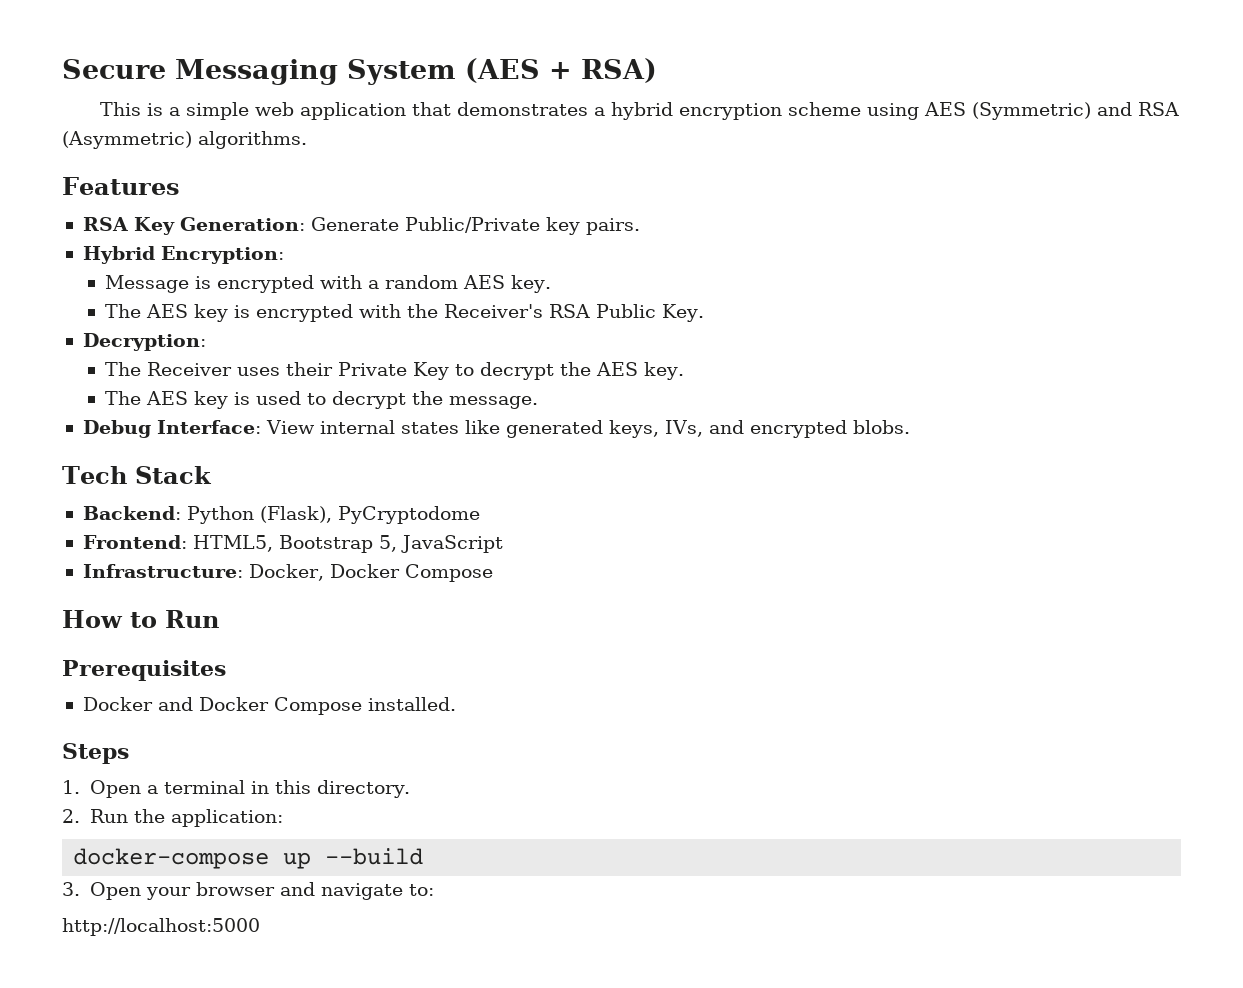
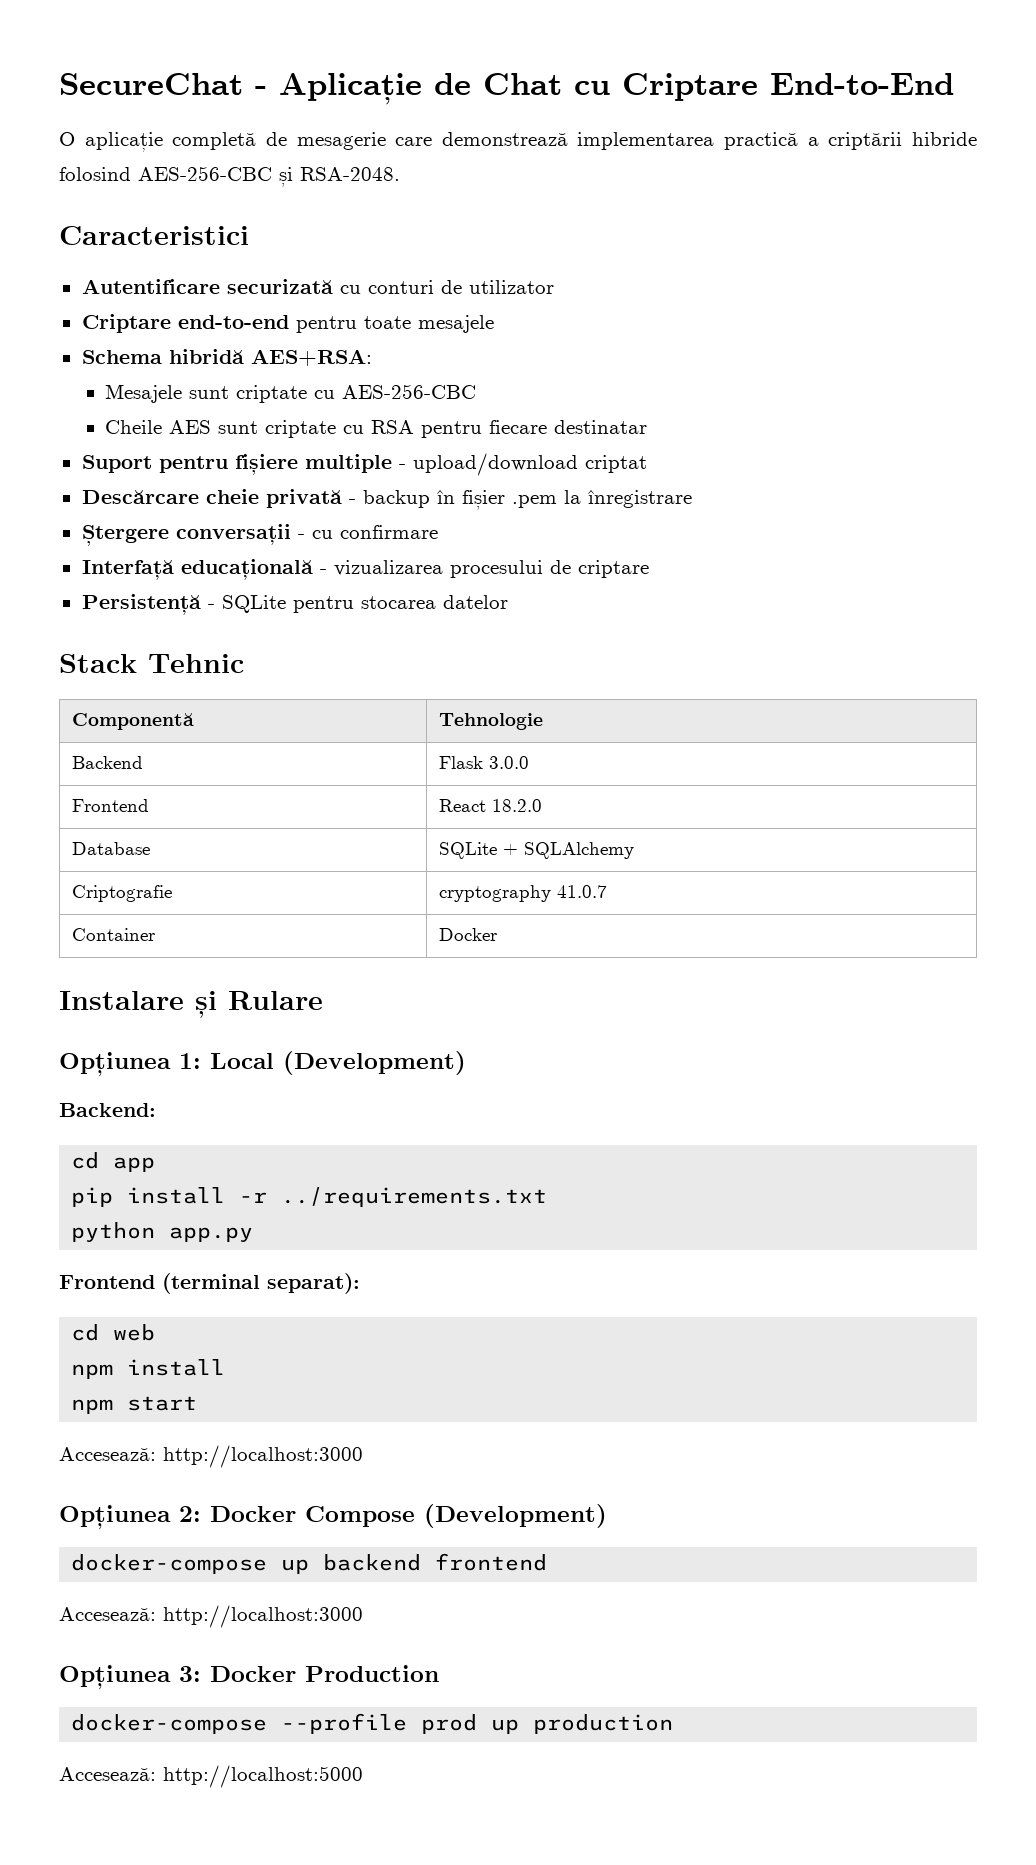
[62,58,657,85] [100,102,1180,120] [62,131,307,149] [62,177,180,195] [82,217,640,235] [82,246,284,264] [104,275,551,293] [104,304,704,322] [82,333,206,351] [104,362,684,380] [104,391,538,409] [82,420,910,438] [62,466,212,484] [82,506,480,524] [82,535,503,553] [82,564,493,582] [62,610,219,628] [62,660,226,681] [82,697,456,715] [62,743,129,764] [62,780,411,798] [62,809,283,827] [73,848,424,869] [62,882,434,900] Secure Messaging System (AES + RSA) // This is a simple web application that demonstrates a hybrid encryption scheme using AES (Symmetric) and RSA (Asymmetric) algorithms. // Features // RSA Key Generation: Generate Public/Private key pairs. // Hybrid Encryption: // Message is encrypted with a random AES key. // The AES key is encrypted with the Receiver's RSA Public Key. // Decryption: // The Receiver uses their Private Key to decrypt the AES key. // The AES key is used to decrypt the message. // Debug Interface: View internal states like generated keys, IVs, and encrypted blobs. // Tech Stack // Backend: Python (Flask), PyCryptodome // Frontend: HTML5, Bootstrap 5, JavaScript // Infrastructure: Docker, Docker Compose // How to Run // Prerequisites // Docker and Docker Compose installed. // Steps // 1. Open a terminal in this directory. // 2. Run the application: // docker-compose up --build // 3. Open your browser and navigate to: // -> [59,73,954,105] [59,132,977,152] [59,166,400,187] [59,226,249,245] [81,279,554,294] [81,314,494,333] [81,349,372,366] [105,384,477,403] [105,420,648,438] [81,453,647,476] [81,489,692,510] [81,524,438,546] [81,559,649,580] [81,594,508,615] [59,654,244,673] [72,713,195,730] [439,713,544,730] [72,756,144,769] [439,756,530,769] [72,799,150,812] [439,799,543,812] [72,842,151,855] [439,842,635,859] [72,885,173,902] [439,885,608,902] [72,928,156,941] [439,928,498,941] [59,991,323,1018] [59,1051,466,1077] [59,1103,156,1117] [71,1152,156,1172] [71,1187,548,1207] [71,1222,254,1242] [59,1273,360,1294] [71,1324,156,1341] [71,1359,226,1379] [71,1396,198,1414] [59,1445,363,1468] [59,1504,607,1530] [71,1553,548,1574] [59,1605,363,1628] [59,1665,439,1690] [71,1713,674,1734] [59,1767,156,1781] SecureChat - Aplicație de Chat cu Criptare End-to-End // O aplicație completă de mesagerie care demonstrează implementarea practică a criptării hibride folosind AES-256-CBC și RSA-2048. // Caracteristici // Autentificare securizată cu conturi de utilizator // Criptare end-to-end pentru toate mesajele // Schema hibridă AES+RSA: // Mesajele sunt criptate cu AES-256-CBC // Cheile AES sunt criptate cu RSA pentru fiecare destinatar // Suport pentru fișiere multiple - upload/download criptat // Descărcare cheie privată - backup în fișier .pem la înregistrare // Ștergere conversații - cu confirmare // Interfață educațională - vizualizarea procesului de criptare // Persistență - SQLite pentru stocarea datelor // Stack Tehnic // Componentă | Tehnologie // Backend | Flask 3.0.0 // Frontend | React 18.2.0 // Database | SQLite + SQLAlchemy // Criptografie | cryptography 41.0.7 // Container | Docker // Instalare și Rulare // Opțiunea 1: Local (Development) // Backend: // cd app // pip install -r ../requirements.txt // python app.py // Frontend (terminal separat): // cd web // npm install // npm start // Accesează: http://localhost:3000 // Opțiunea 2: Docker Compose (Development) // docker-compose up backend frontend // Accesează: http://localhost:3000 // Opțiunea 3: Docker Production // docker-compose --profile prod up production // Accesează:

